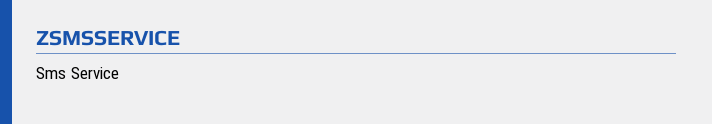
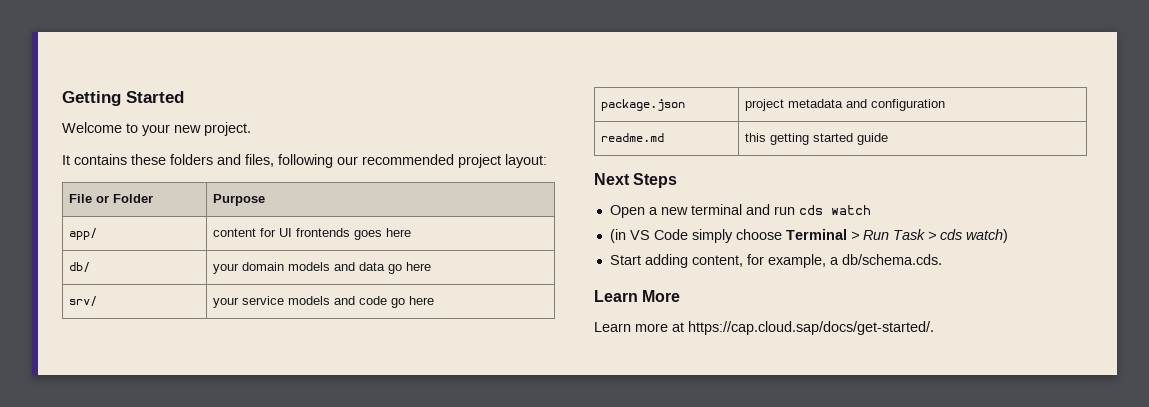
[36,30,180,46] [36,67,119,79] ZSMSSERVICE // Sms Service -> [62,91,184,106] [62,122,251,136] [62,154,547,168] [68,194,153,203] [212,194,265,206] [68,228,97,240] [212,228,411,240] [68,262,90,273] [212,262,431,274] [68,296,97,307] [212,296,434,308] [600,99,685,111] [744,99,945,111] [600,133,664,142] [744,133,888,145] [594,173,678,188] [609,204,871,218] [609,229,1008,243] [609,254,942,268] [594,290,681,302] [594,321,934,335] Getting Started // Welcome to your new project. // It contains these folders and files, following our recommended project layout: // File or Folder | Purpose // app/ | content for UI frontends goes here // db/ | your domain models and data go here // srv/ | your service models and code go here // package.json | project metadata and configuration // readme.md | this getting started guide // Next Steps // Open a new terminal and run cds watch // (in VS Code simply choose Terminal > Run Task > cds watch) // Start adding content, for example, a db/schema.cds. // Learn More // Learn more at https://cap.cloud.sap/docs/get-started/.

